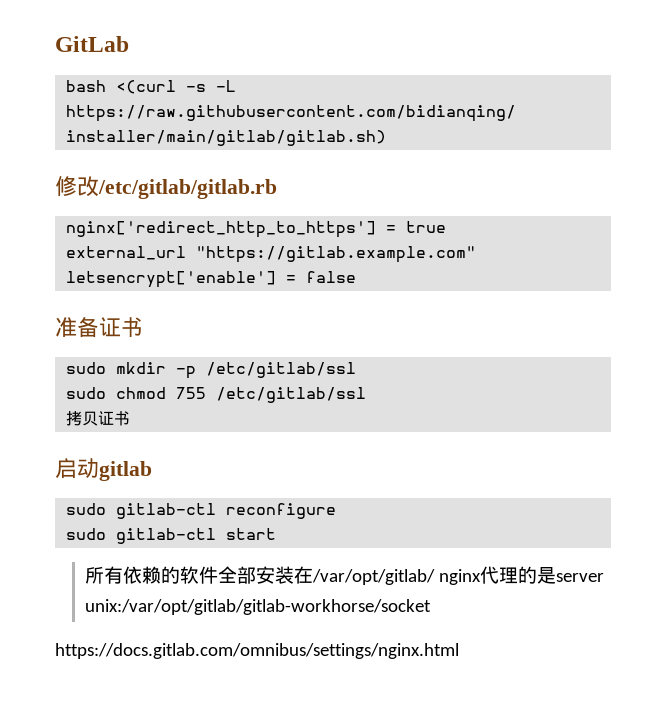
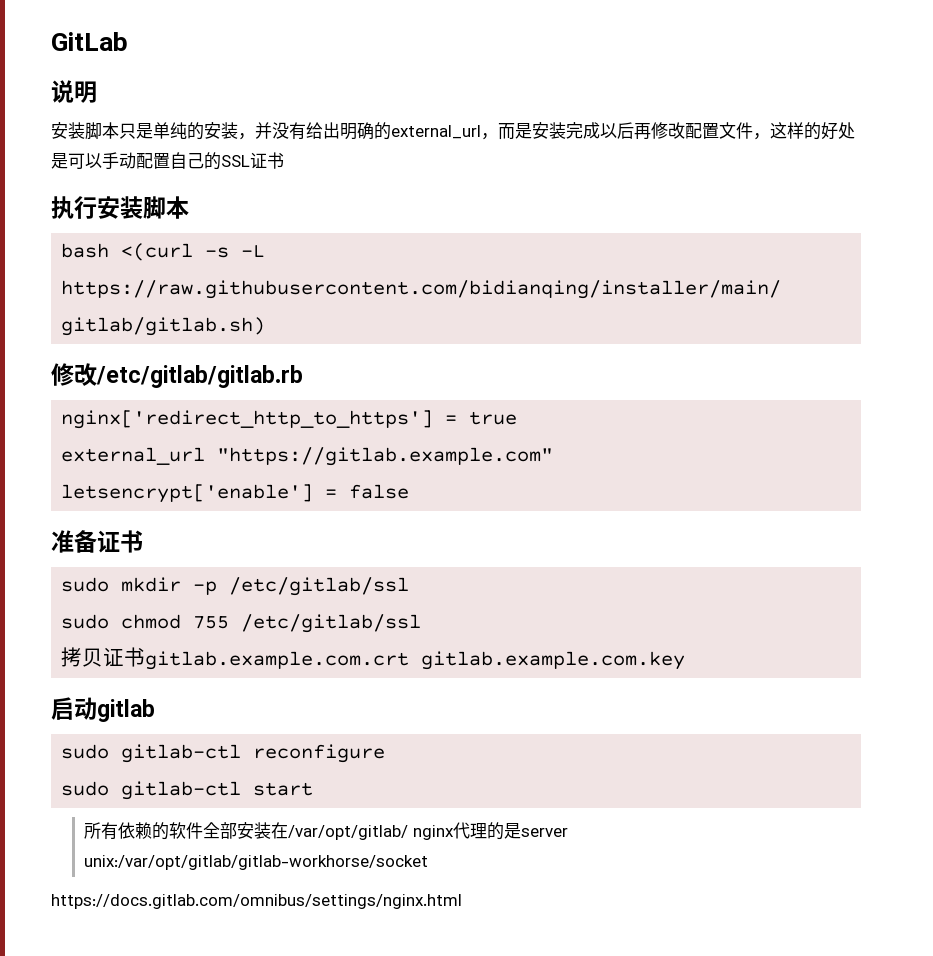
(129, 44) none -> [51,80,97,103] [51,122,855,140] [51,152,284,170] [51,196,189,219] // 说明 // 安装脚本只是单纯的安装，并没有给出明确的external_url，而是安装完成以后再修改配置文件，这样的好处是可以手动配置自己的SSL证书 // 执行安装脚本
(131, 418) none -> [145,651,686,670] gitlab.example.com.crt gitlab.example.com.key

